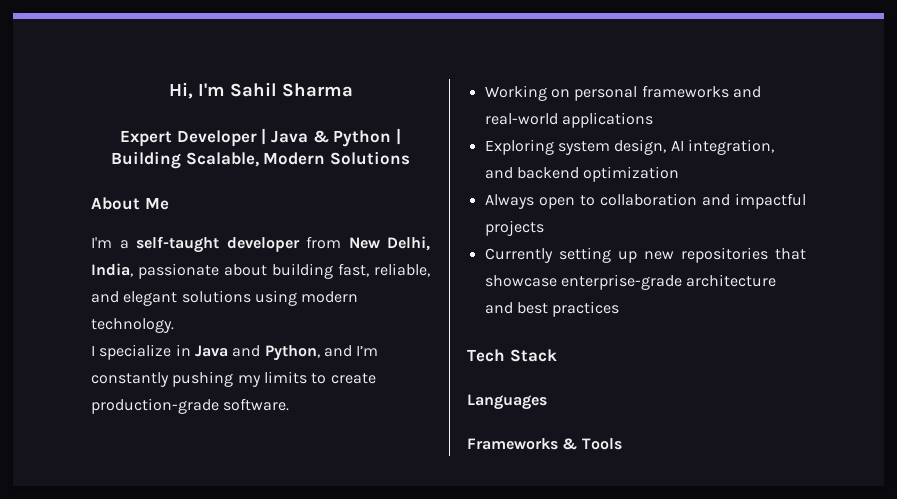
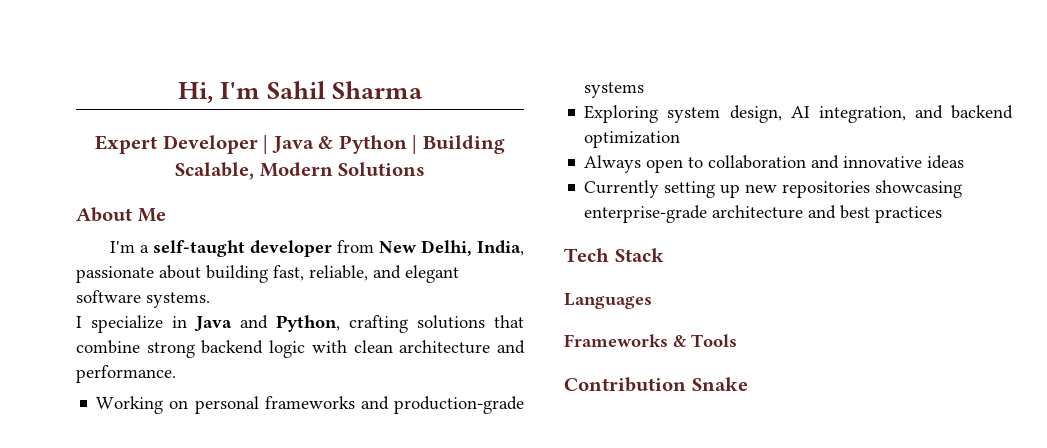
[181,290,359,306] [91,318,174,333] solutions using modern technology. -> [76,290,210,308] software systems.
[323,345,379,357] [91,371,376,387] [91,398,290,414] and I’m constantly pushing my limits to create production-grade software. -> [349,315,524,333] [76,340,525,358] [76,365,176,383] crafting solutions that combine strong backend logic with clean architecture and performance.
[484,112,653,128] real-world applications -> [394,396,524,414] [584,82,645,98] production-grade systems
[735,193,806,209] [484,220,544,236] impactful projects -> [843,155,965,169] innovative ideas
[775,248,806,260] [484,275,557,287] that showcase -> [875,180,963,198] showcasing
(622, 444) none -> [564,377,748,392] // Contribution Snake

